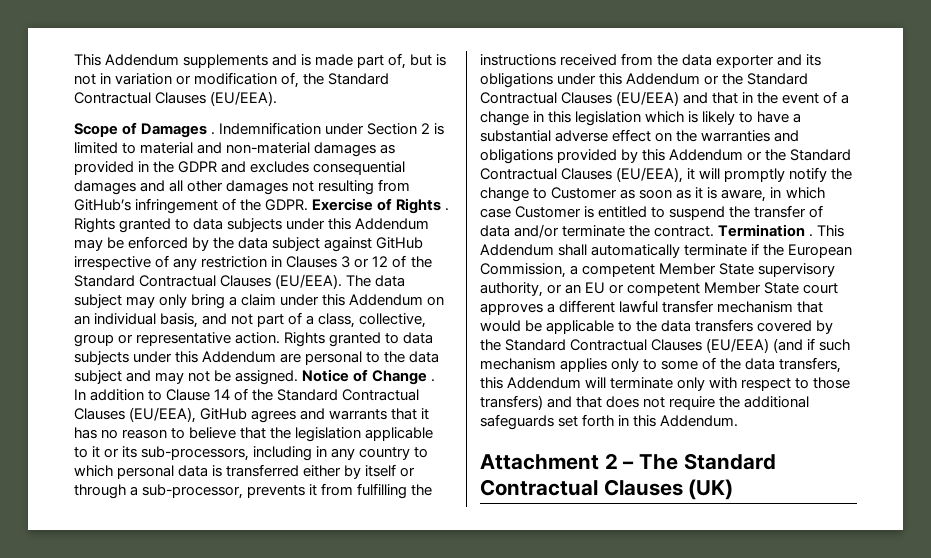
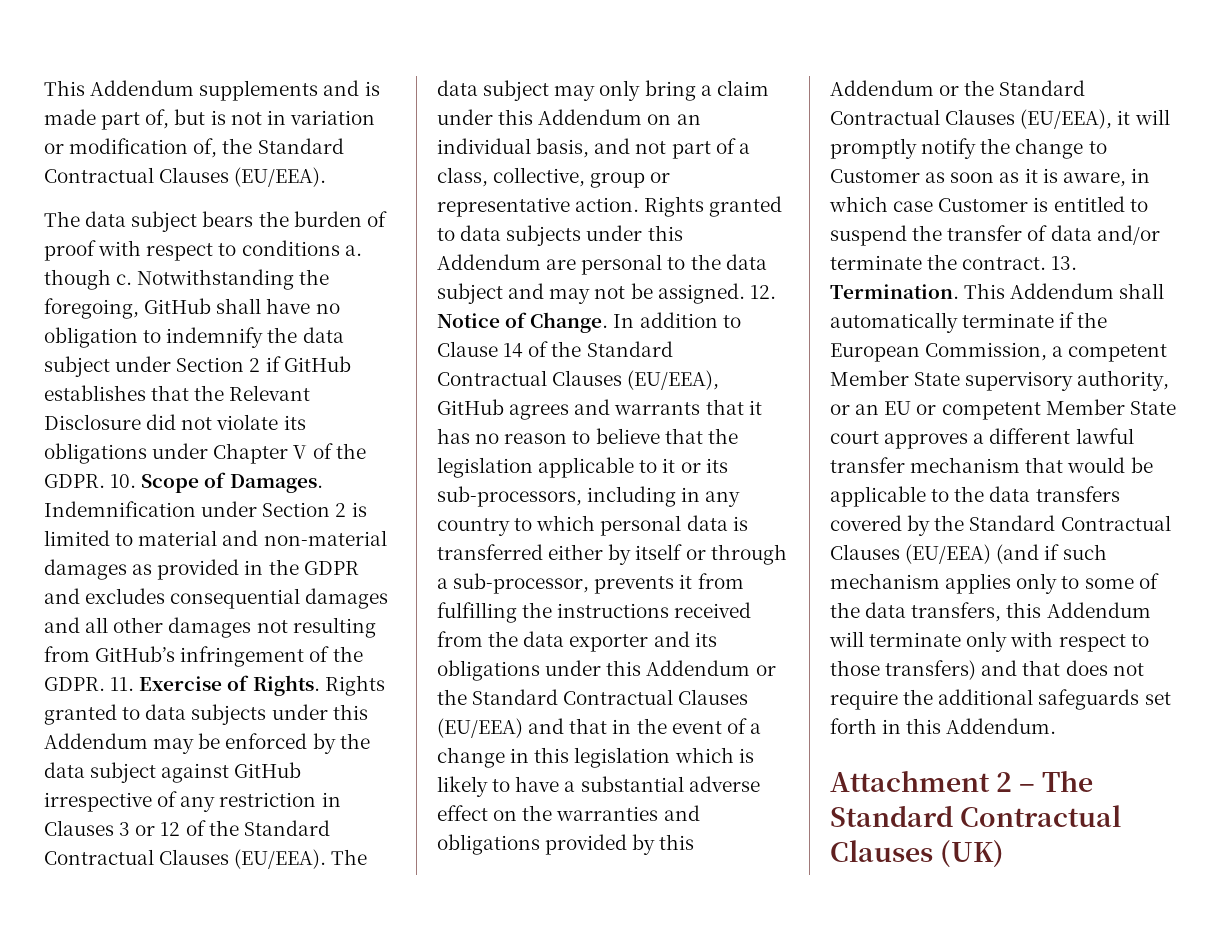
[74,122,216,138] Scope of Damages . -> [44,211,387,232] [44,240,362,261] [44,269,330,290] [44,298,340,319] [44,327,344,348] [44,356,351,377] [44,385,311,401] [44,414,306,430] [44,443,366,464] [44,472,323,493] The data subject bears the burden of proof with respect to conditions a. though c. Notwithstanding the foregoing, GitHub shall have no obligation to indemnify the data subject under Section 2 if GitHub establishes that the Relevant Disclosure did not violate its obligations under Chapter V of the GDPR. 10. Scope of Damages.
(309, 205) none -> [110,677,135,691] 11.
[396,198,450,214] Rights . -> [252,675,320,696] Rights.
(299, 377) none -> [749,285,776,299] 12.
[372,370,436,385] Change . -> [530,312,609,333] Change.
[718,224,814,237] Termination . -> [1051,256,1078,270] [830,284,959,299] 13. Termination.

